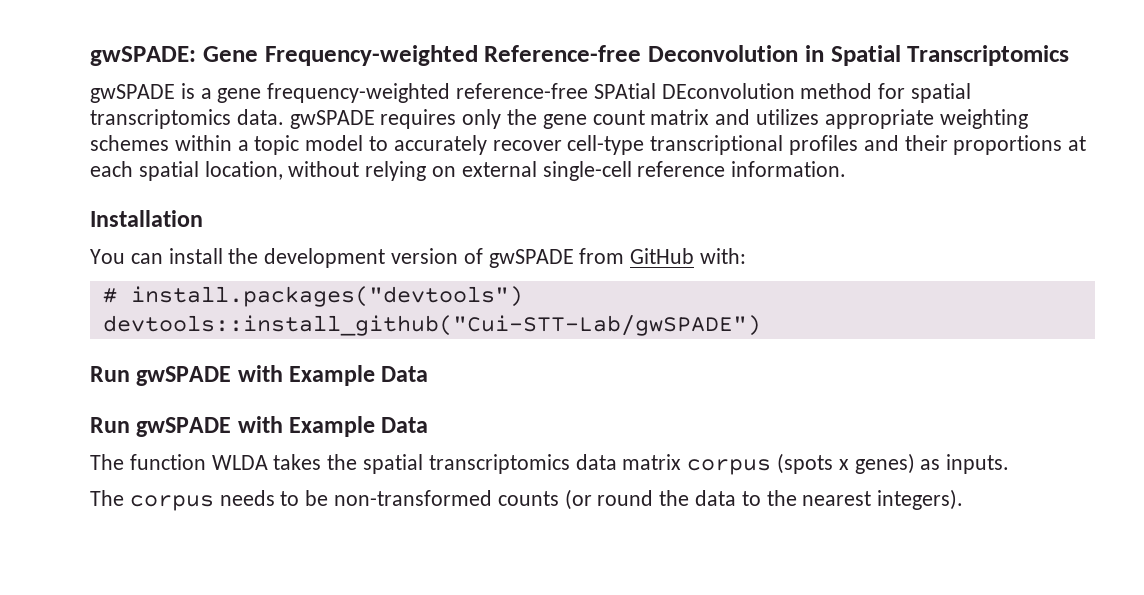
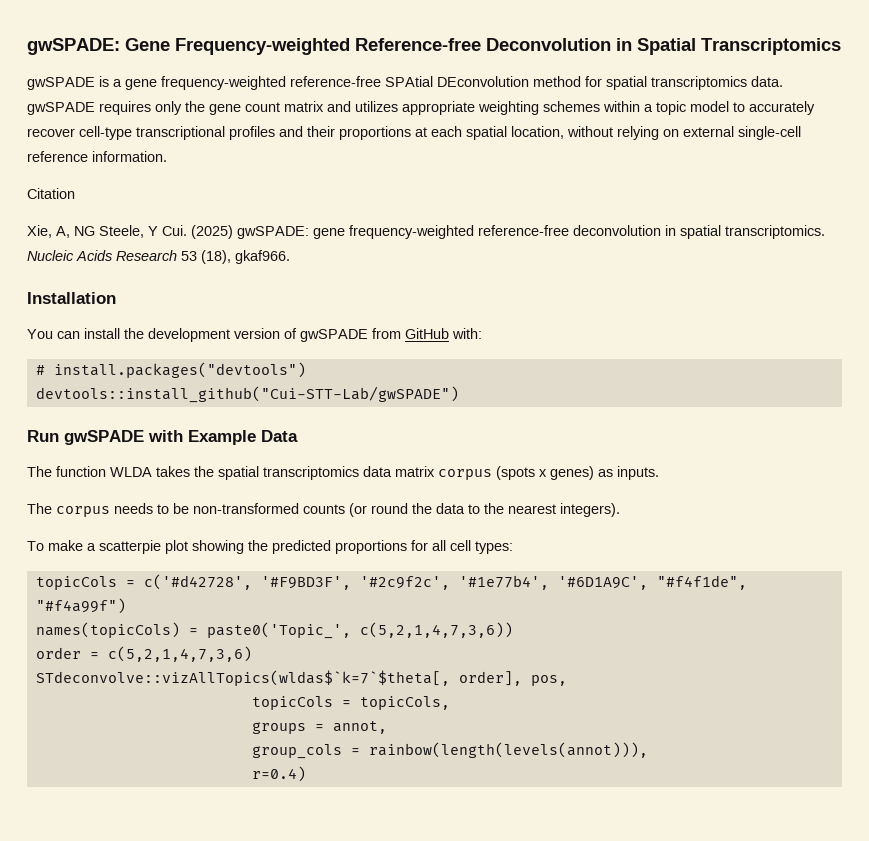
(847, 169) none -> [27,188,75,199] [27,225,825,239] [27,250,290,264] // Citation // Xie, A, NG Steele, Y Cui. (2025) gwSPADE: gene frequency-weighted reference-free deconvolution in spatial transcriptomics. Nucleic Acids Research 53 (18), gkaf966.
[90,416,429,437] // Run gwSPADE with Example Data -> (298, 436) none
(964, 499) none -> [27,540,513,554] [35,574,747,590] [35,598,126,614] [35,622,513,639] [35,646,252,662] [35,670,567,686] [251,696,450,710] [251,721,387,734] [251,742,648,759] [251,766,306,782] // To make a scatterpie plot showing the predicted proportions for all cell types: // topicCols = c('#d42728', '#F9BD3F', '#2c9f2c', '#1e77b4', '#6D1A9C', "#f4f1de", "#f4a99f") // names(topicCols) = paste0('Topic_', c(5,2,1,4,7,3,6)) // order = c(5,2,1,4,7,3,6) // STdeconvolve::vizAllTopics(wldas$`k=7`$theta[, order], pos, // topicCols = topicCols, // groups = annot, // group_cols = rainbow(length(levels(annot))), // r=0.4)

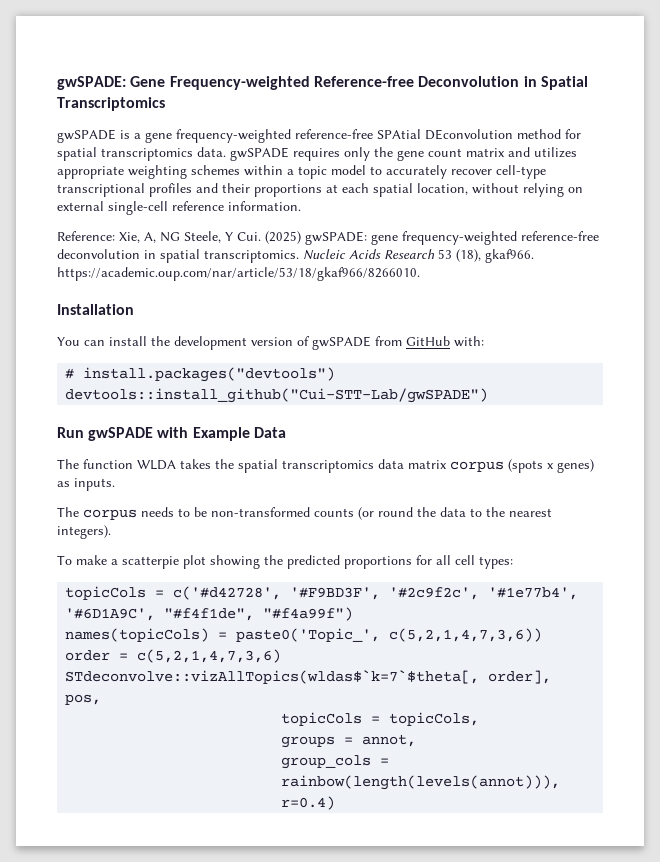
[27,188,75,199] Citation // -> [57,231,115,241] Reference:
(290, 257) none -> [57,267,420,281] https://academic.oup.com/nar/article/53/18/gkaf966/8266010.

